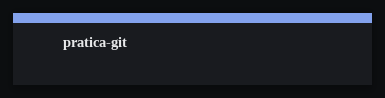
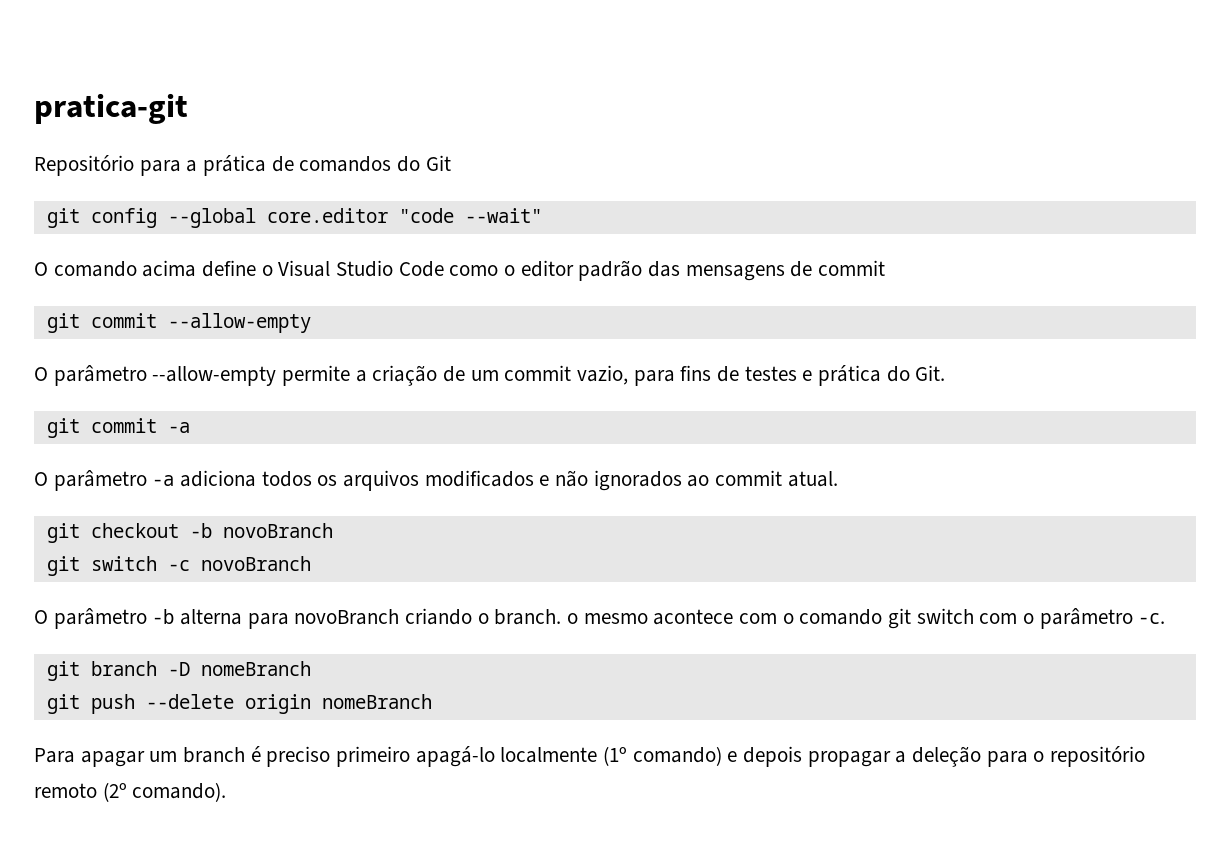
(127, 43) none -> [34,155,451,176] [46,208,542,228] [34,260,886,281] [46,313,311,333] [34,365,946,386] [46,418,190,438] [34,470,838,491] [46,523,333,543] [46,556,311,576] [34,608,1166,629] [46,661,311,681] [46,694,432,714] [34,746,1146,767] [34,782,227,802] // Repositório para a prática de comandos do Git // git config --global core.editor "code --wait" // O comando acima define o Visual Studio Code como o editor padrão das mensagens de commit // git commit --allow-empty // O parâmetro --allow-empty permite a criação de um commit vazio, para fins de testes e prática do Git. // git commit -a // O parâmetro -a adiciona todos os arquivos modificados e não ignorados ao commit atual. // git checkout -b novoBranch // git switch -c novoBranch // O parâmetro -b alterna para novoBranch criando o branch. o mesmo acontece com o comando git switch com o parâmetro -c. // git branch -D nomeBranch // git push --delete origin nomeBranch // Para apagar um branch é preciso primeiro apagá-lo localmente (1º comando) e depois propagar a deleção para o repositório remoto (2º comando).

